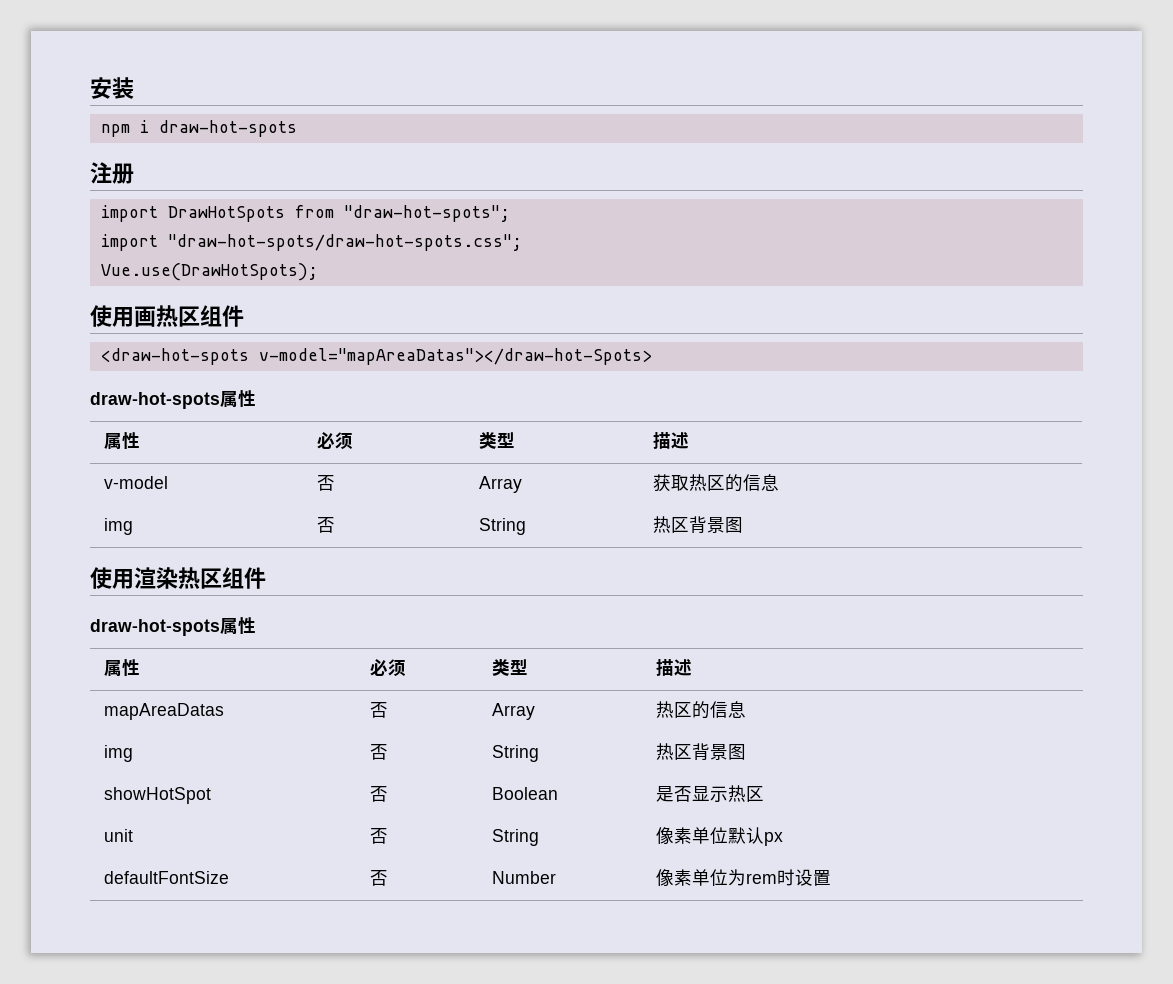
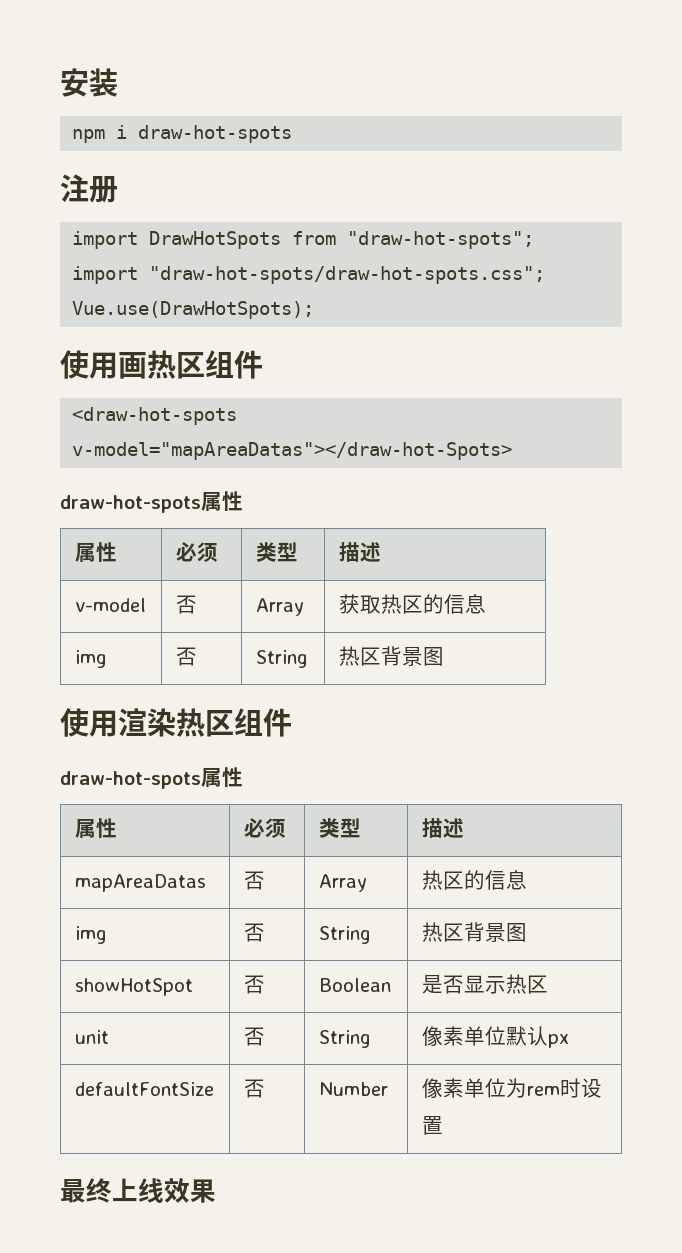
(831, 878) none -> [60,1178,216,1203] // 最终上线效果

